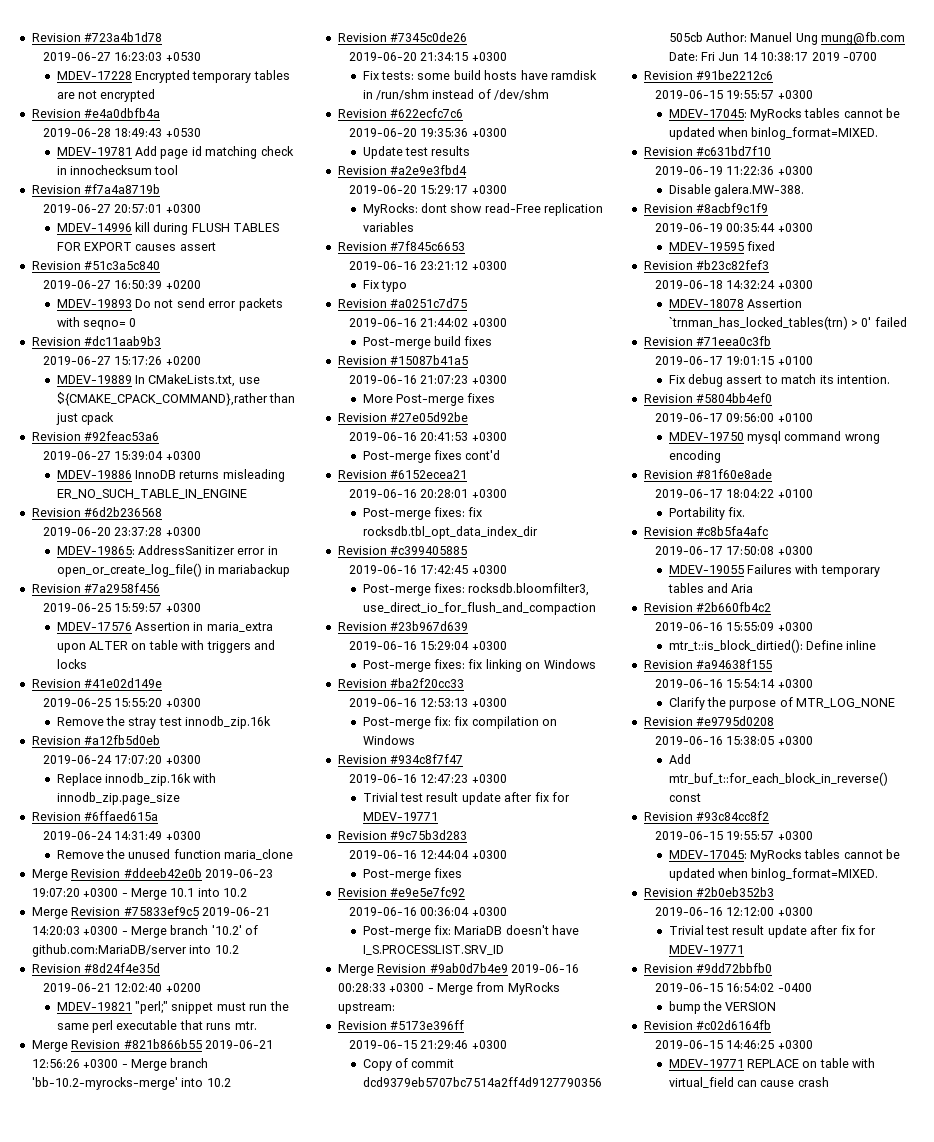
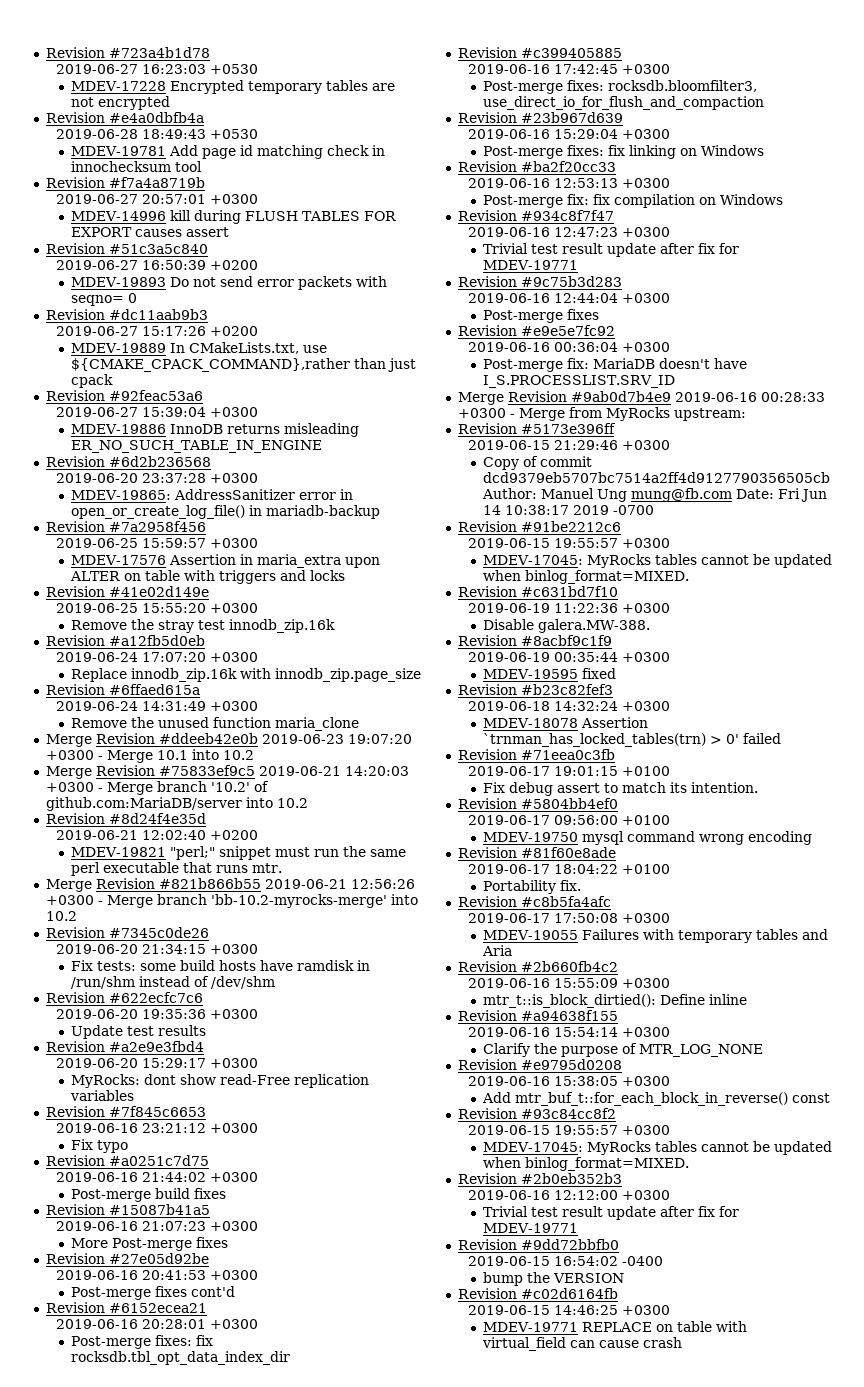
[218,564,291,577] mariabackup -> [265,505,380,519] mariadb-backup

